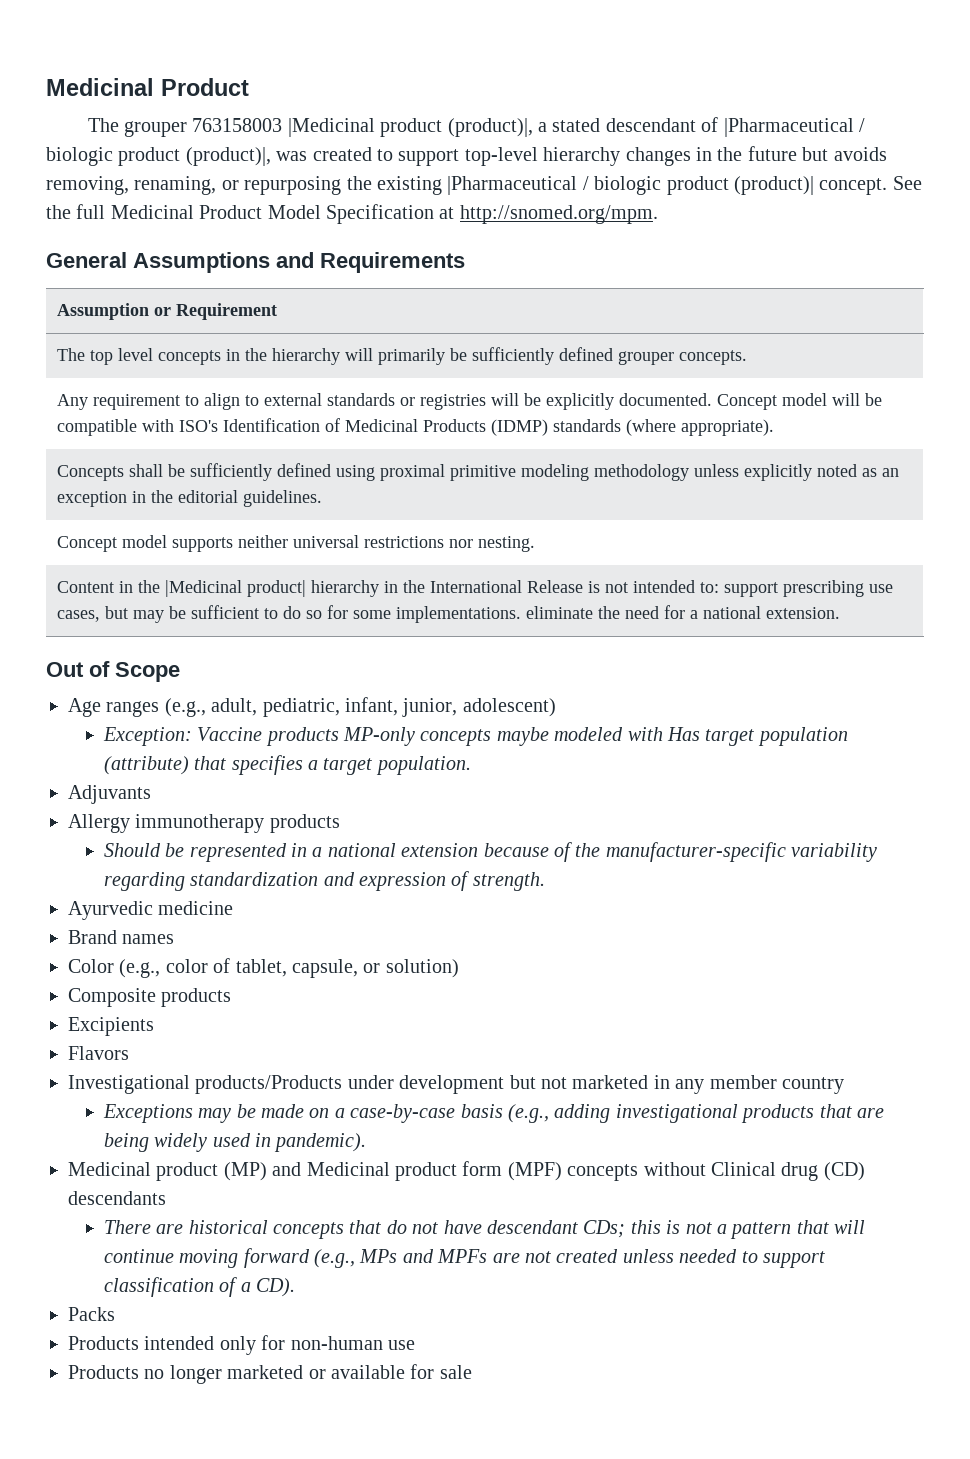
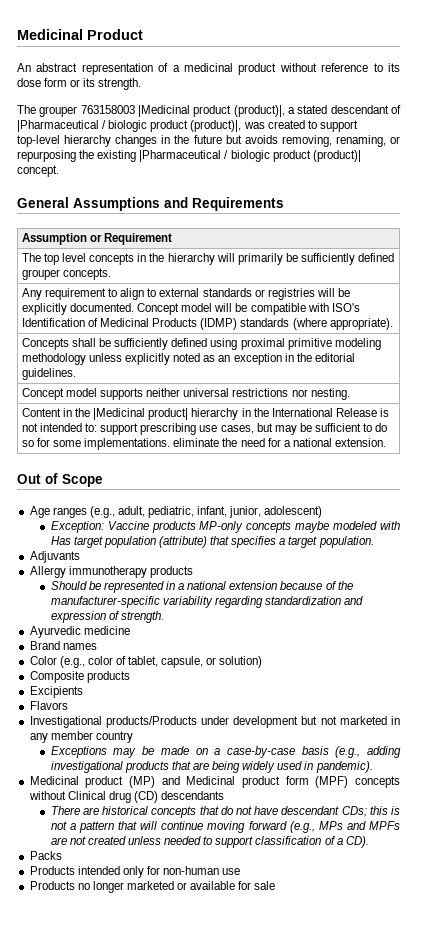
[46,78,249,96] Medicinal Product -> [17,29,143,40] [17,63,400,75] [17,78,142,90] Medicinal Product // An abstract representation of a medicinal product without reference to its dose form or its strength.
[892,176,922,190] [46,204,658,224] See the full Medicinal Product Model Specification at http://snomed.org/mpm. -> (59, 171) none

